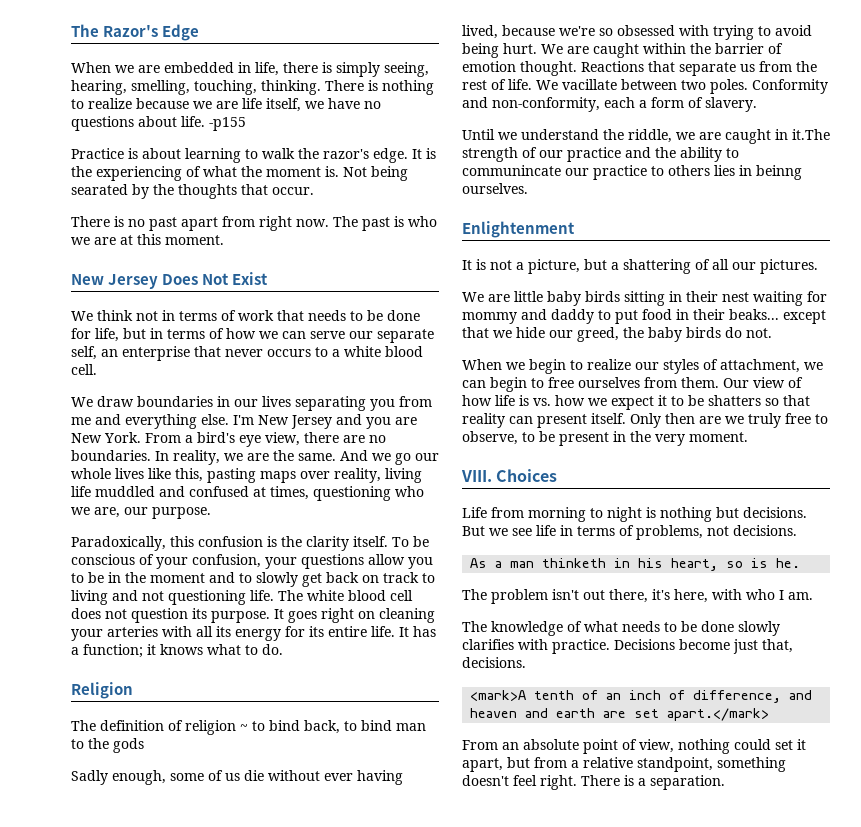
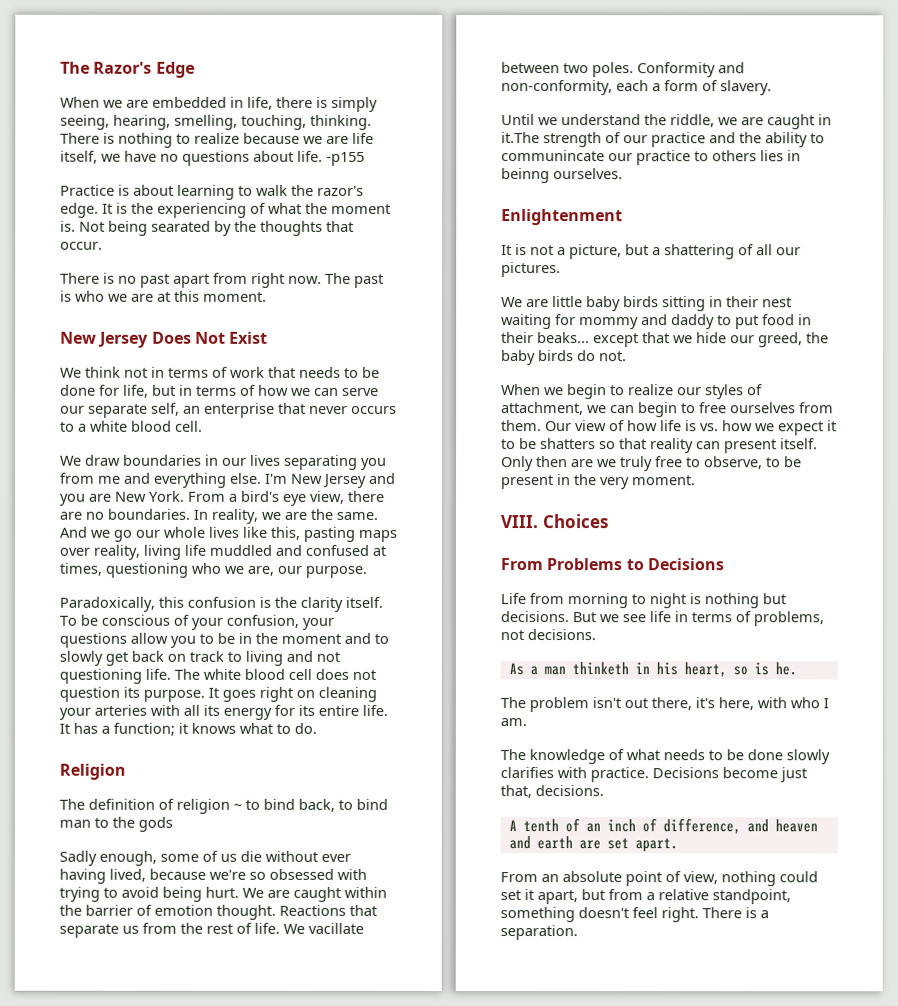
(558, 475) none -> [500,558,724,571] // From Problems to Decisions
[470,690,527,701] <mark>A -> [508,820,517,832] A
[667,708,770,721] apart.</mark> -> [634,838,678,853] apart.

